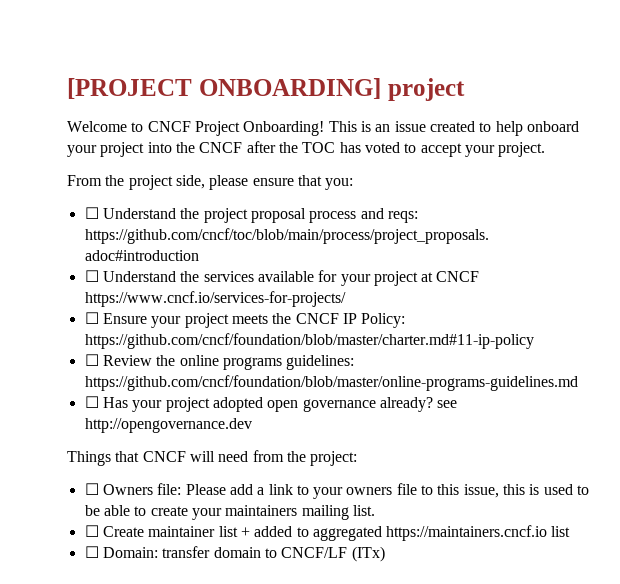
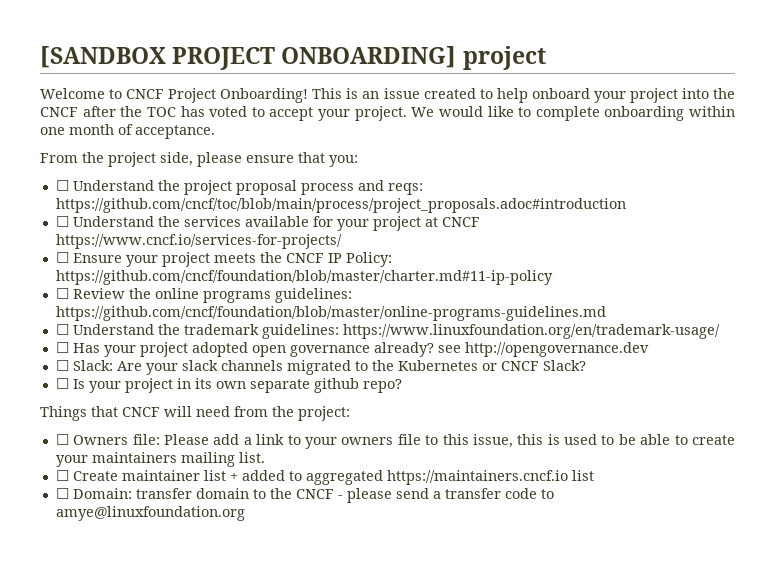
[67,78,192,99] [PROJECT -> [40,46,276,70] [SANDBOX PROJECT
(546, 149) none -> [411,106,735,121] [40,124,215,139] We would like to complete onboarding within one month of acceptance.
(578, 383) none -> [55,324,720,339] // ☐ Understand the trademark guidelines: https://www.linuxfoundation.org/en/trademark-usage/
(252, 425) none -> [55,360,586,375] [55,378,402,393] // ☐ Slack: Are your slack channels migrated to the Kubernetes or CNCF Slack? // ☐ Is your project in its own separate github repo?
[281,546,385,562] CNCF/LF (ITx) -> [269,488,554,503] [55,506,245,521] the CNCF - please send a transfer code to amye@linuxfoundation.org

